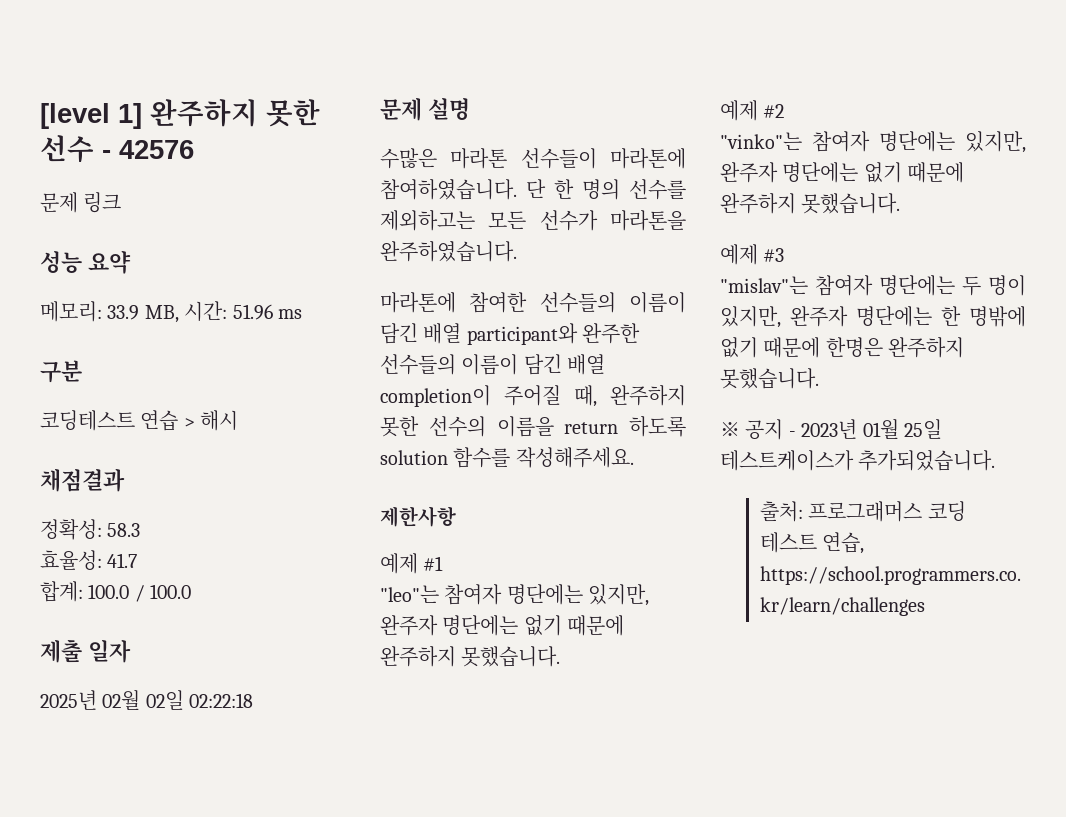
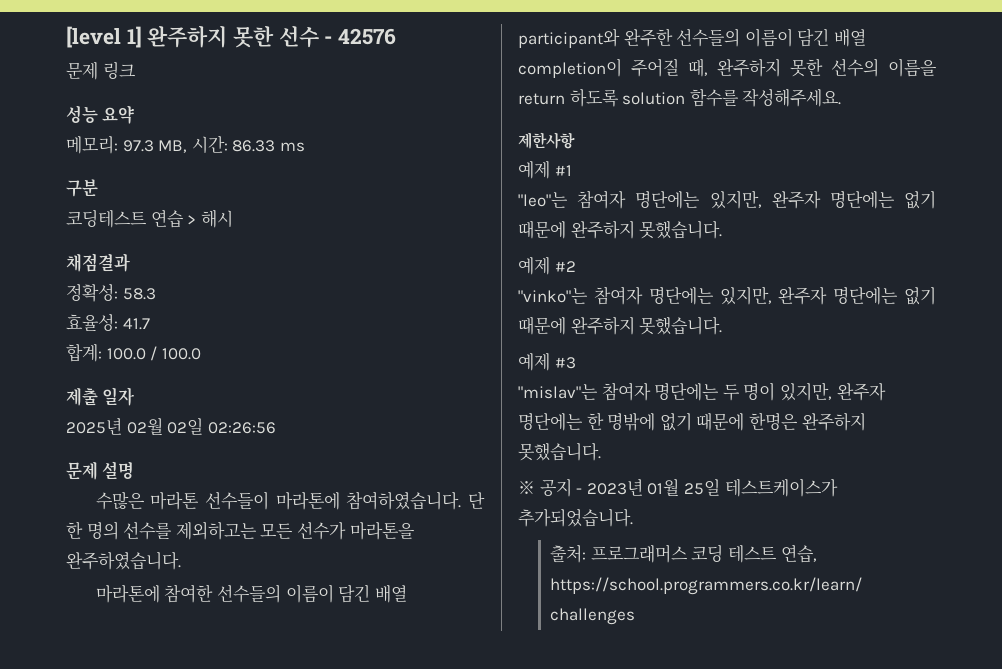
[107,305,140,320] 33.9 -> [122,140,154,152] 97.3
[232,304,273,320] 51.96 -> [232,140,276,152] 86.33
[189,693,254,708] 02:22:18 -> [207,422,276,434] 02:26:56

